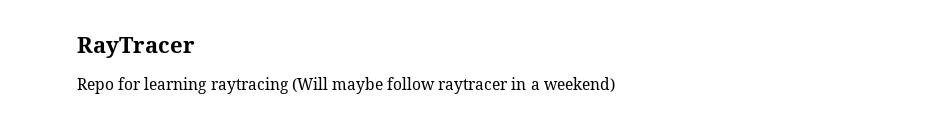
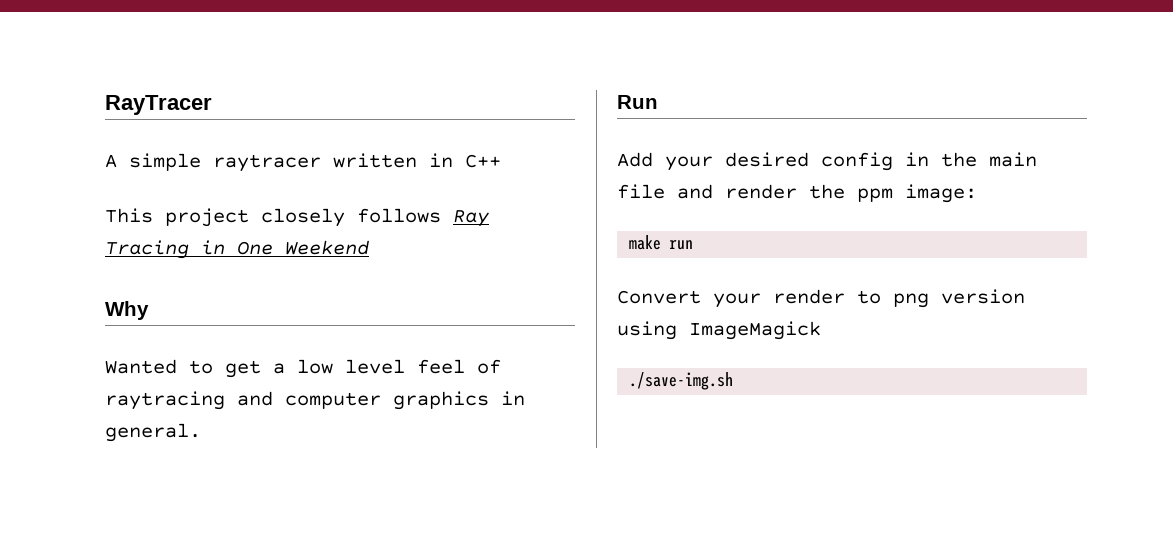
[77,77,615,94] Repo for learning raytracing (Will maybe follow raytracer in a weekend) -> [105,153,501,172] [105,208,489,227] [105,240,369,259] [105,301,149,320] [105,359,501,378] [105,391,525,410] [105,423,201,442] [617,95,658,109] [617,152,1037,171] [617,184,977,203] [629,235,694,250] [617,289,1025,308] [617,321,821,340] [629,372,734,390] A simple raytracer written in C++ // This project closely follows Ray Tracing in One Weekend // Why // Wanted to get a low level feel of raytracing and computer graphics in general. // Run // Add your desired config in the main file and render the ppm image: // make run // Convert your render to png version using ImageMagick // ./save-img.sh

